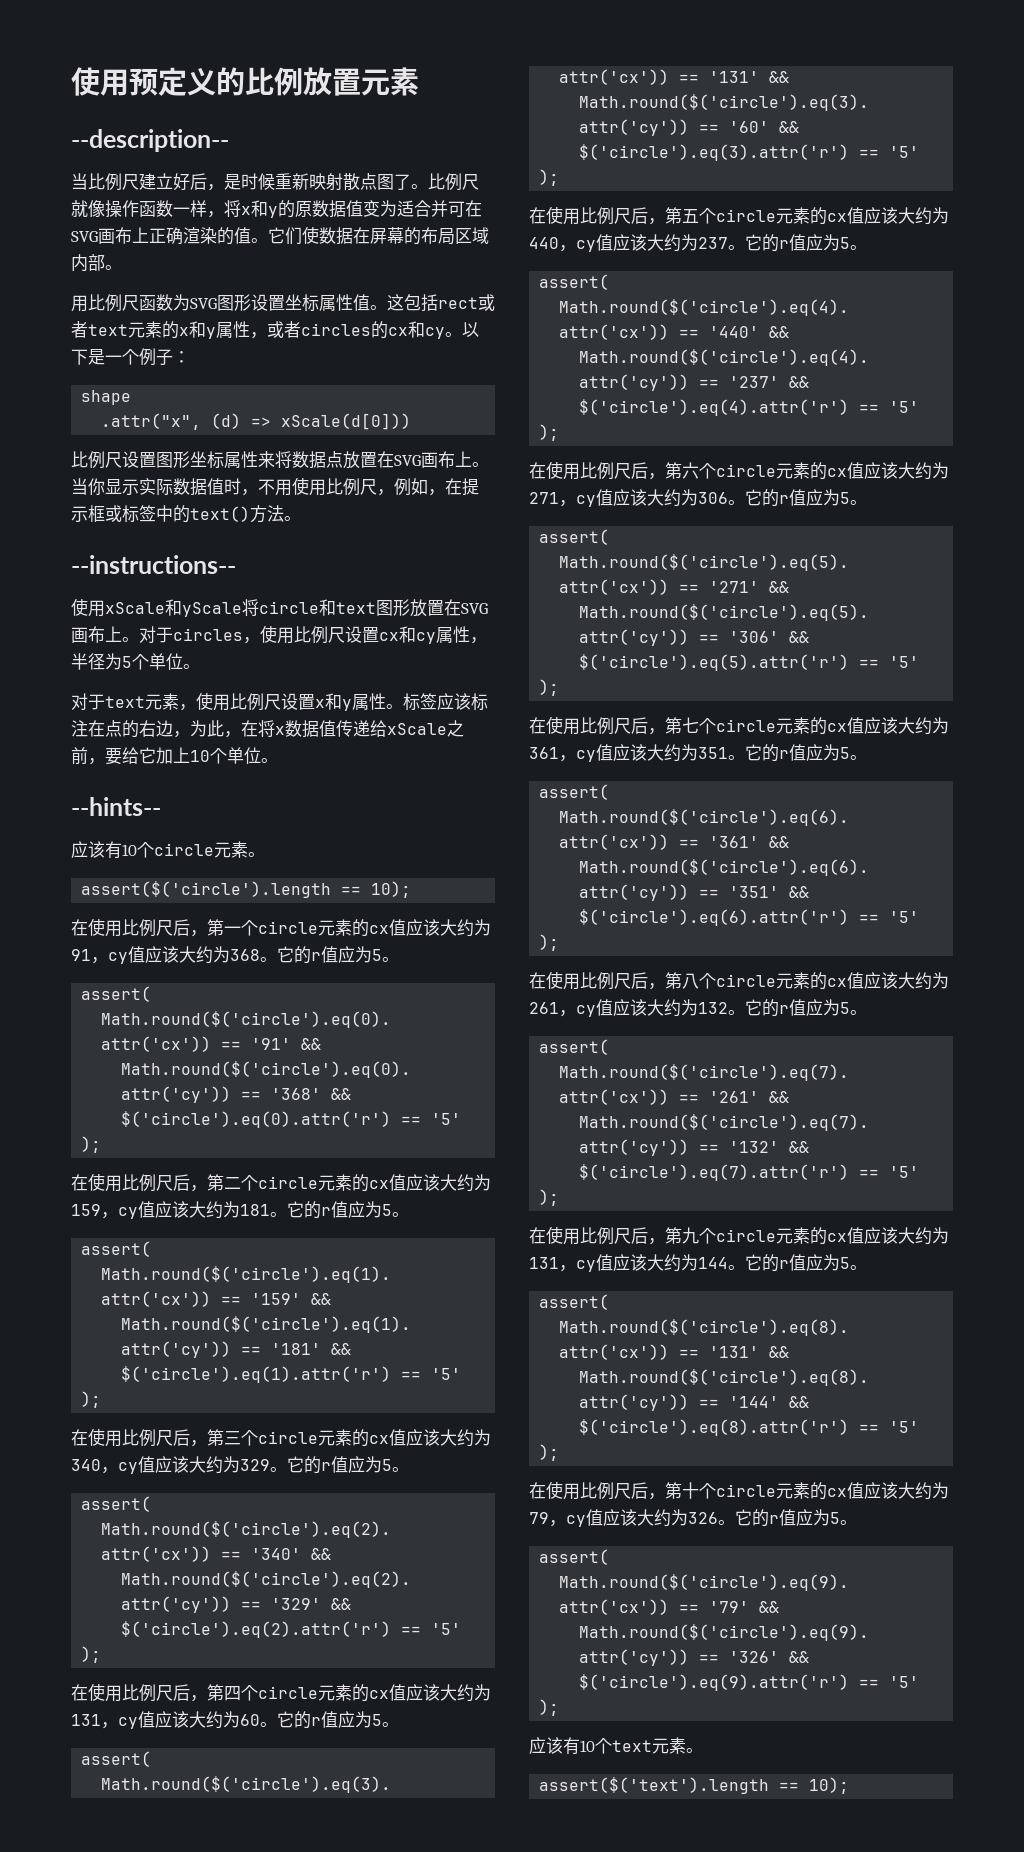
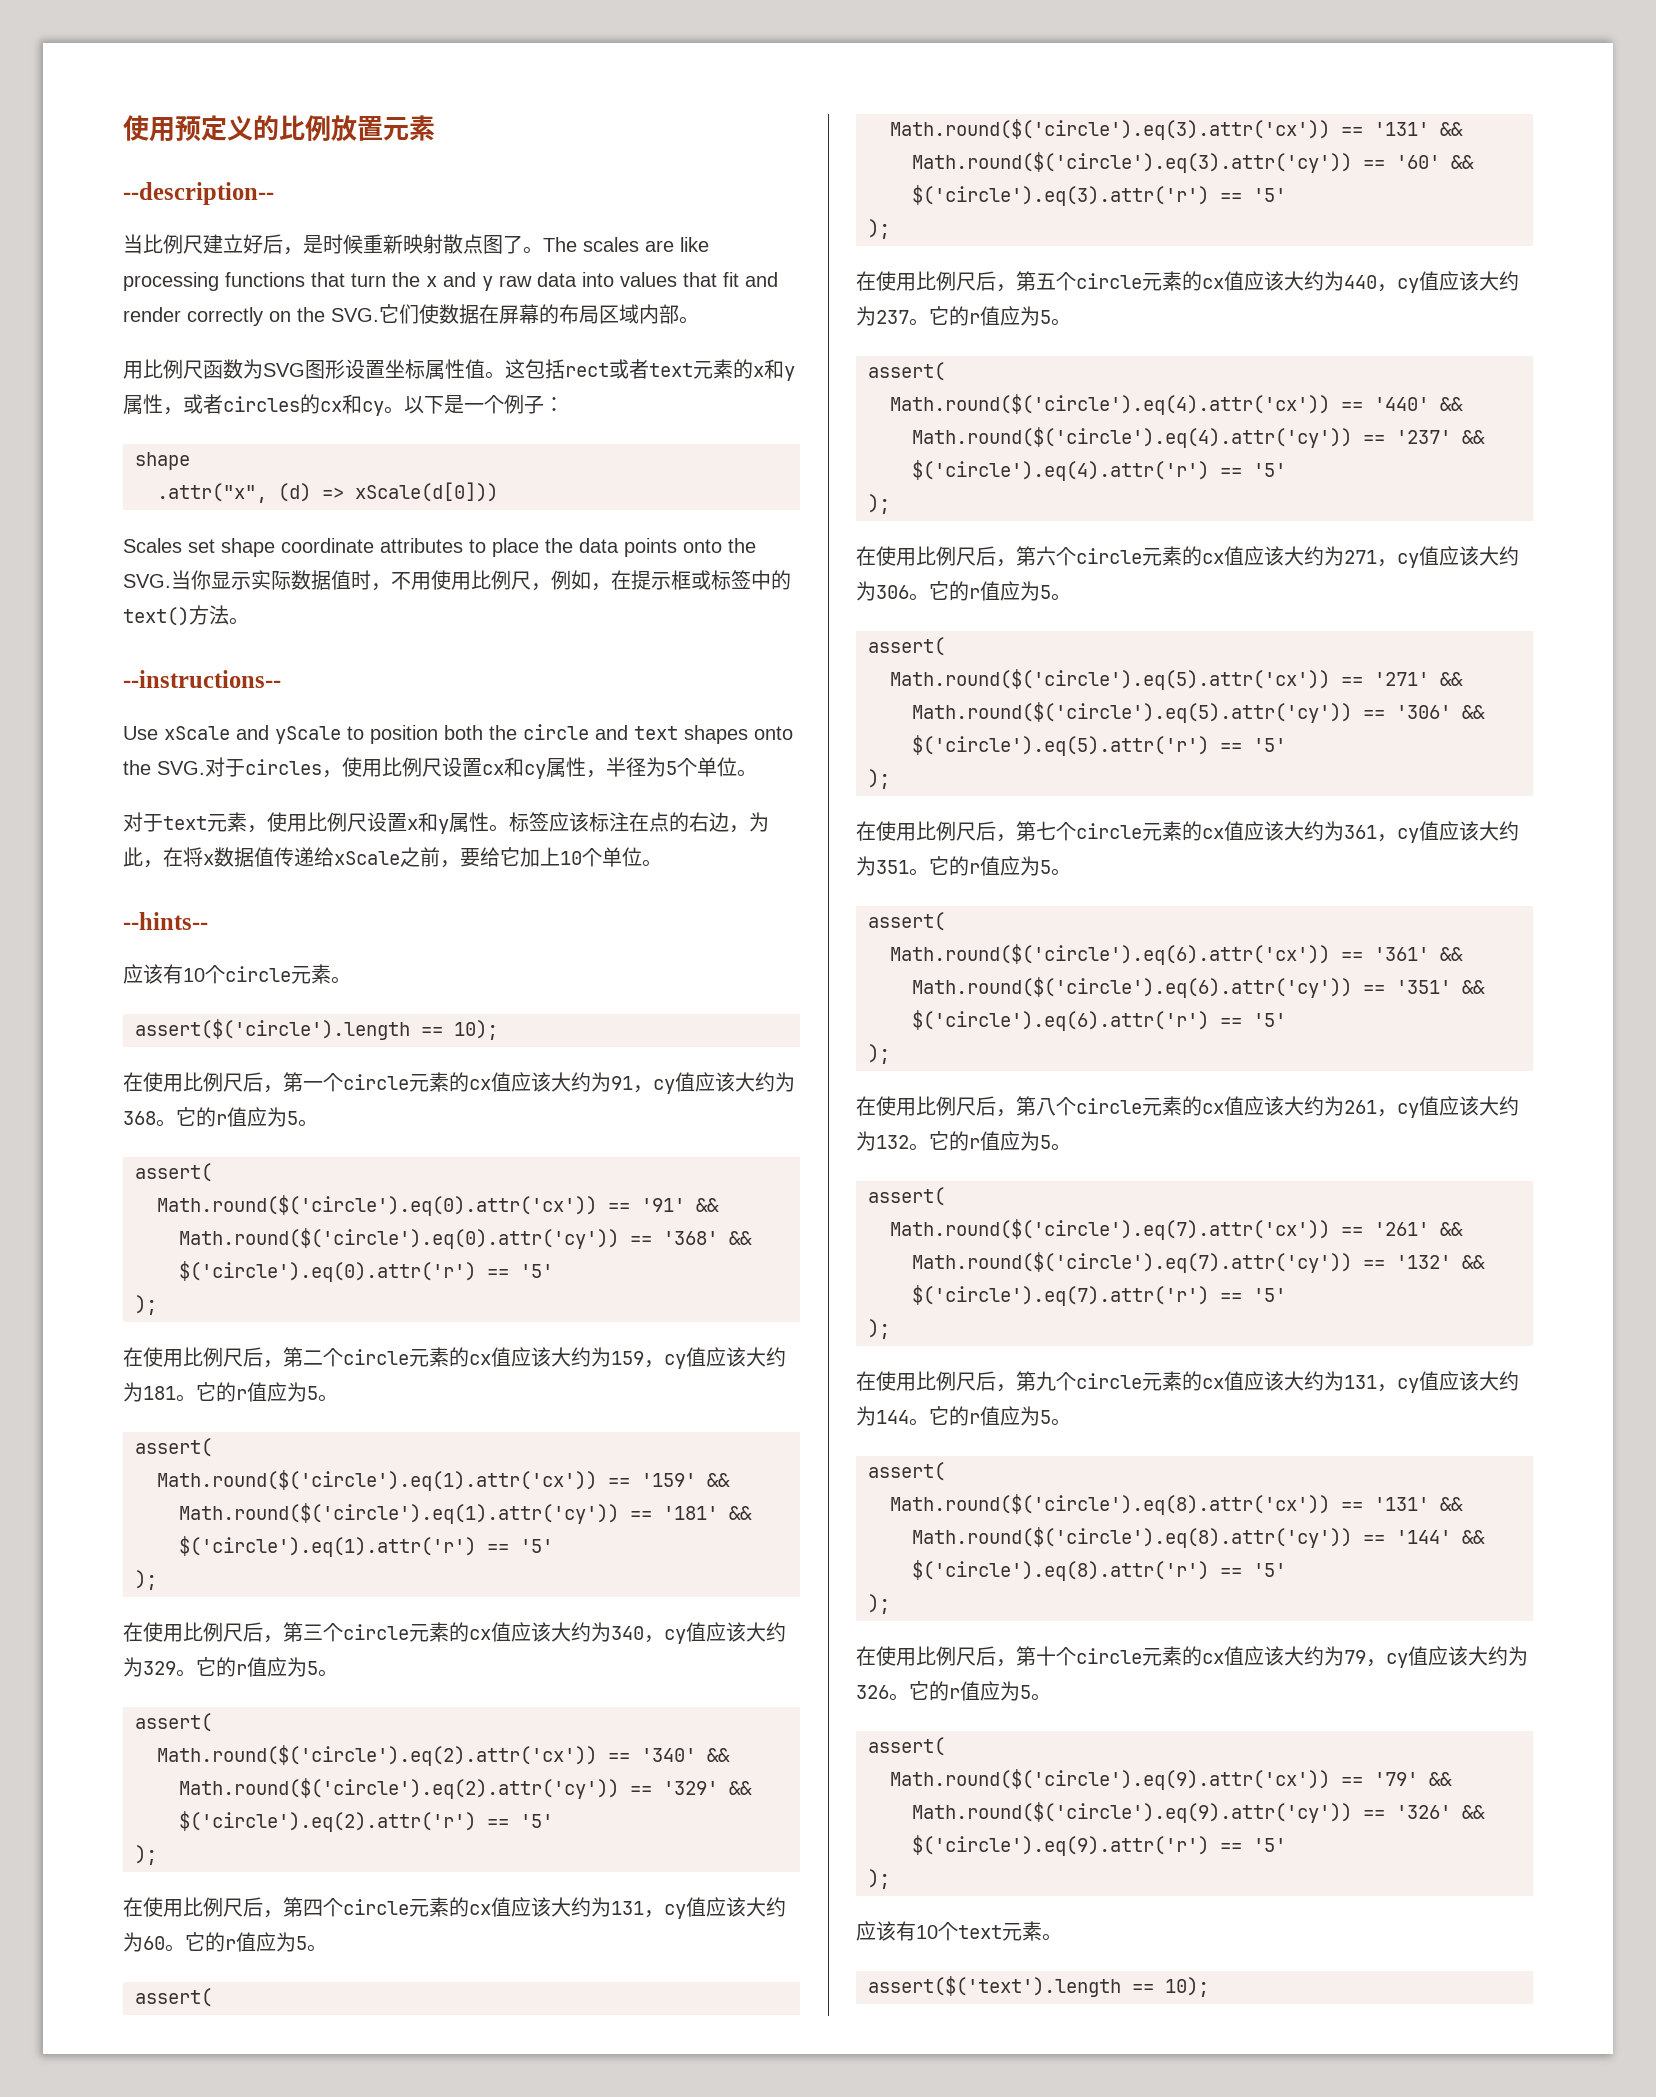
[428,173,479,191] [71,200,482,218] [71,227,268,245] 比例尺就像操作函数一样，将x和y的原数据值变为适合并可在SVG画布上正确渲染的值。 -> [543,237,709,252] [123,272,778,291] [123,307,379,326] The scales are like processing functions that turn the x and y raw data into values that fit and render correctly on the SVG.
[71,451,489,469] 比例尺设置图形坐标属性来将数据点放置在SVG画布上。 -> [123,538,756,557] [123,574,171,588] Scales set shape coordinate attributes to place the data points onto the SVG.
[71,598,488,617] [71,626,139,643] 使用xScale和yScale将circle和text图形放置在SVG画布上。 -> [123,724,793,744] [123,760,205,775] Use xScale and yScale to position both the circle and text shapes onto the SVG.

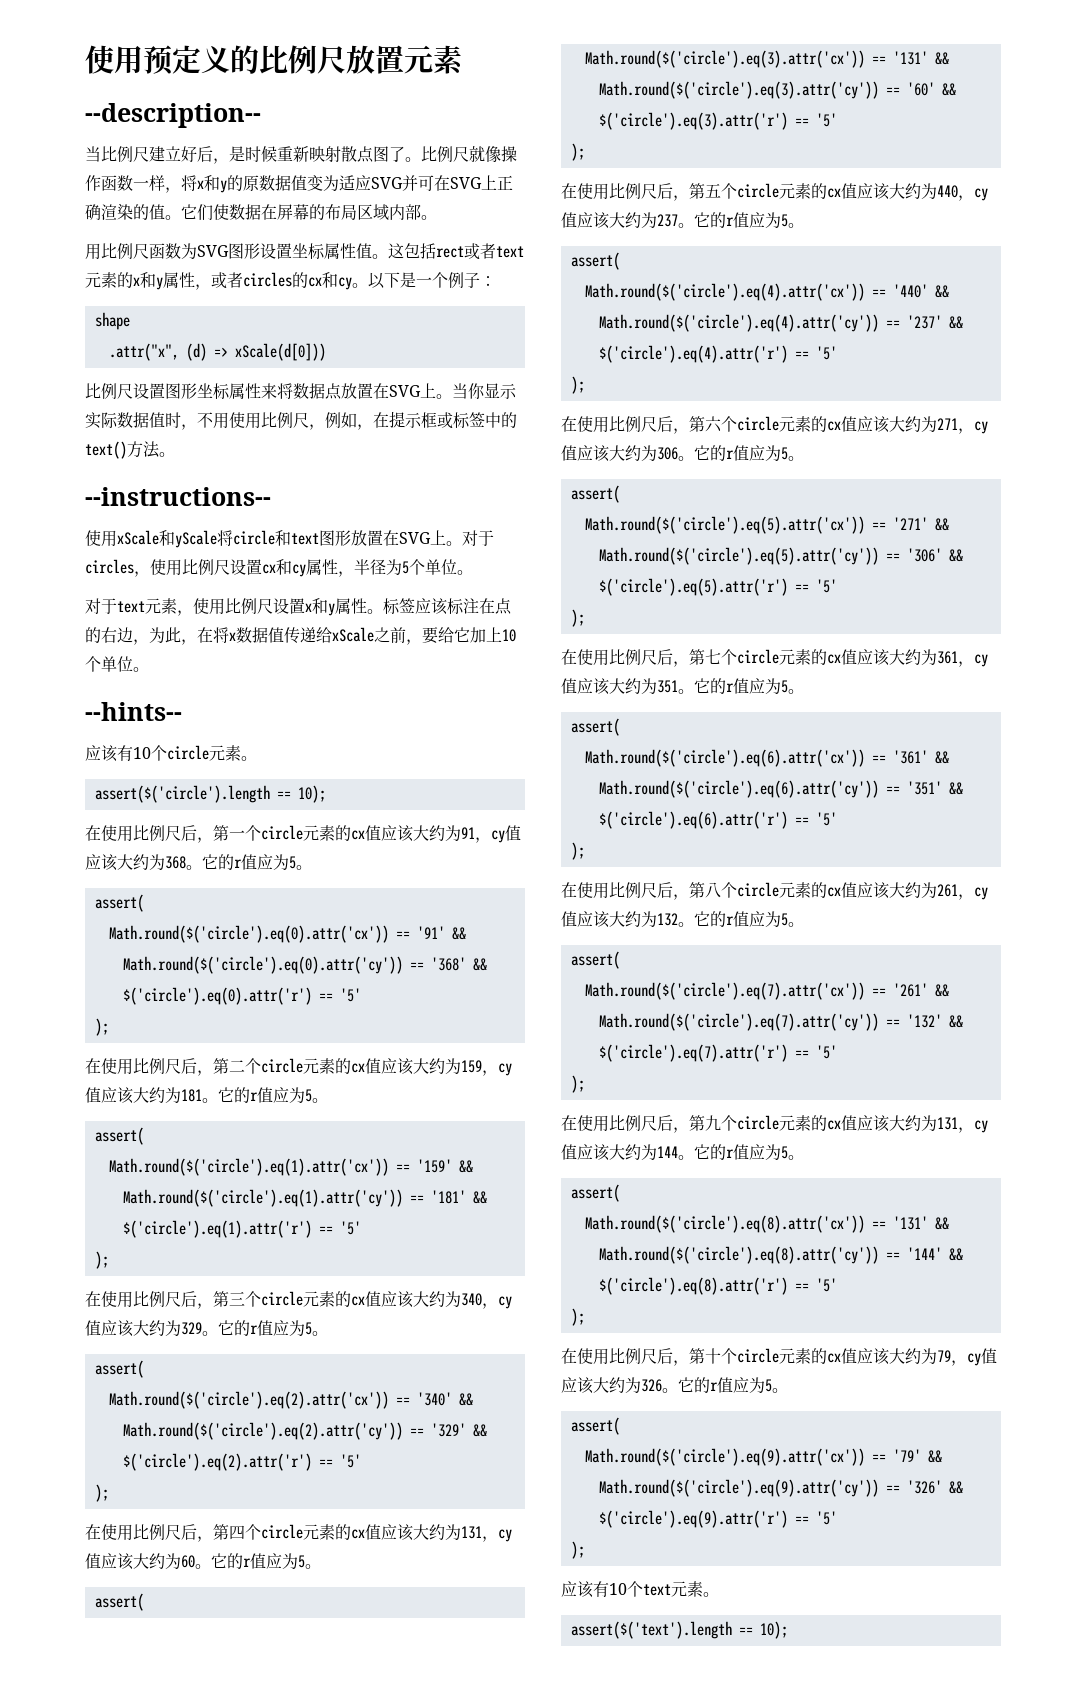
(331, 128) none -> [317,46,346,74] 尺
[543,237,709,252] [123,272,778,291] [123,307,379,326] The scales are like processing functions that turn the x and y raw data into values that fit and render correctly on the SVG. -> [421,146,517,163] [85,175,513,193] [85,204,181,220] 比例尺就像操作函数一样，将x和y的原数据值变为适应SVG并可在SVG上正确渲染的值。
[123,538,756,557] [123,574,171,588] Scales set shape coordinate attributes to place the data points onto the SVG. -> [85,383,452,400] 比例尺设置图形坐标属性来将数据点放置在SVG上。
[123,724,793,744] [123,760,205,775] Use xScale and yScale to position both the circle and text shapes onto the SVG. -> [85,530,462,548] 使用xScale和yScale将circle和text图形放置在SVG上。

